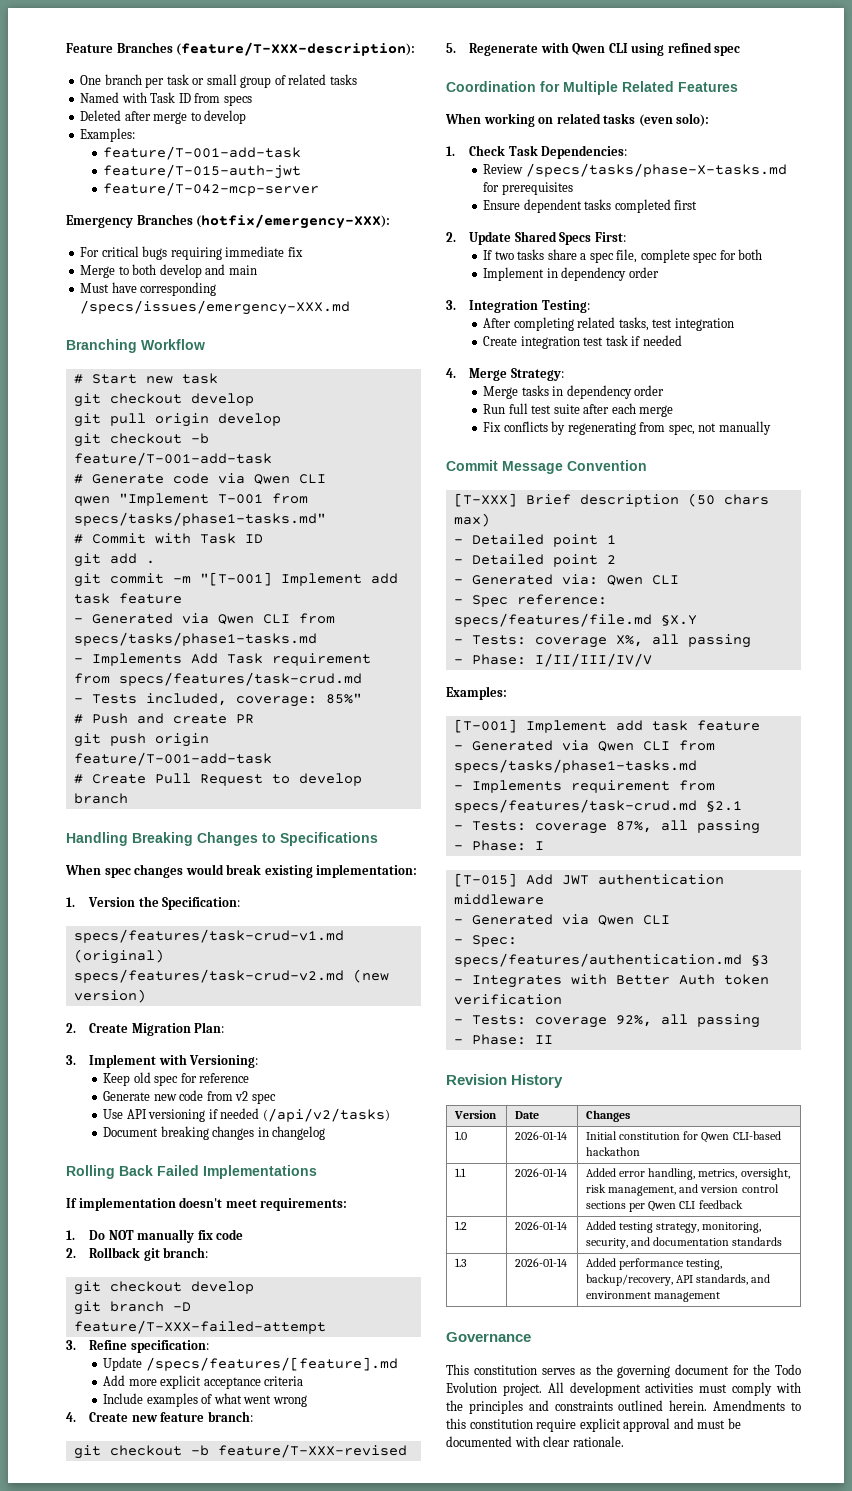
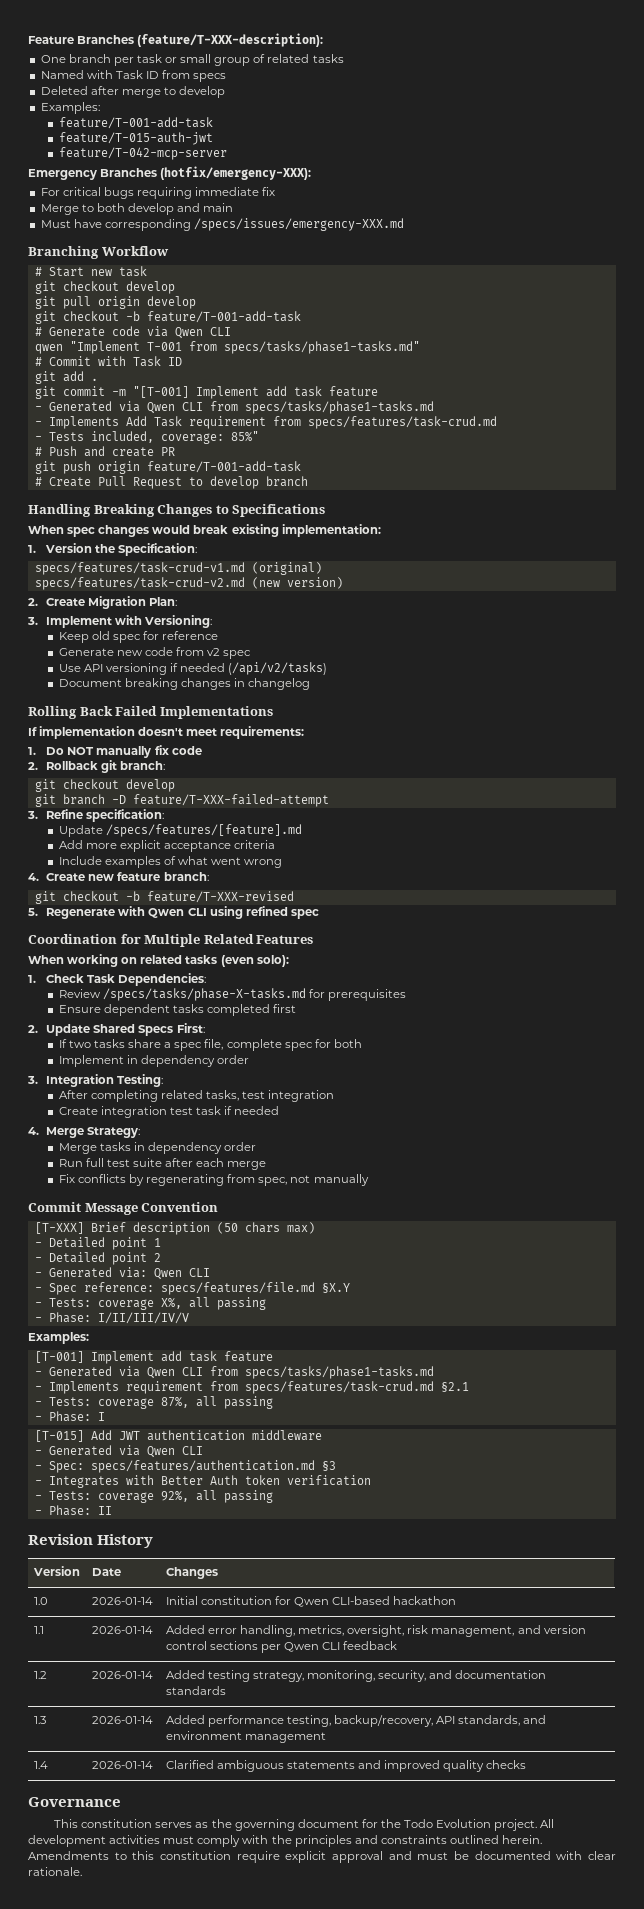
(721, 1297) none -> [33,1761,48,1769] [91,1761,153,1769] [165,1760,527,1772] // 1.4 | 2026-01-14 | Clarified ambiguous statements and improved quality checks

